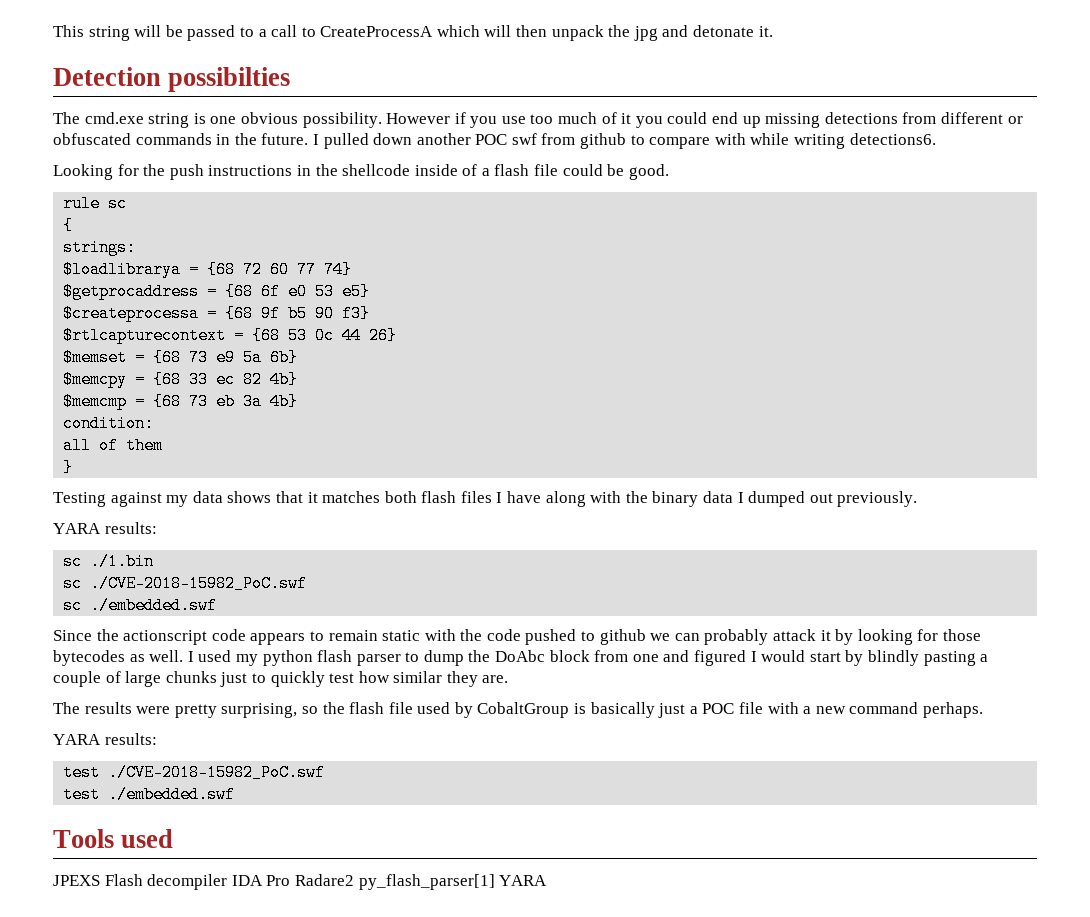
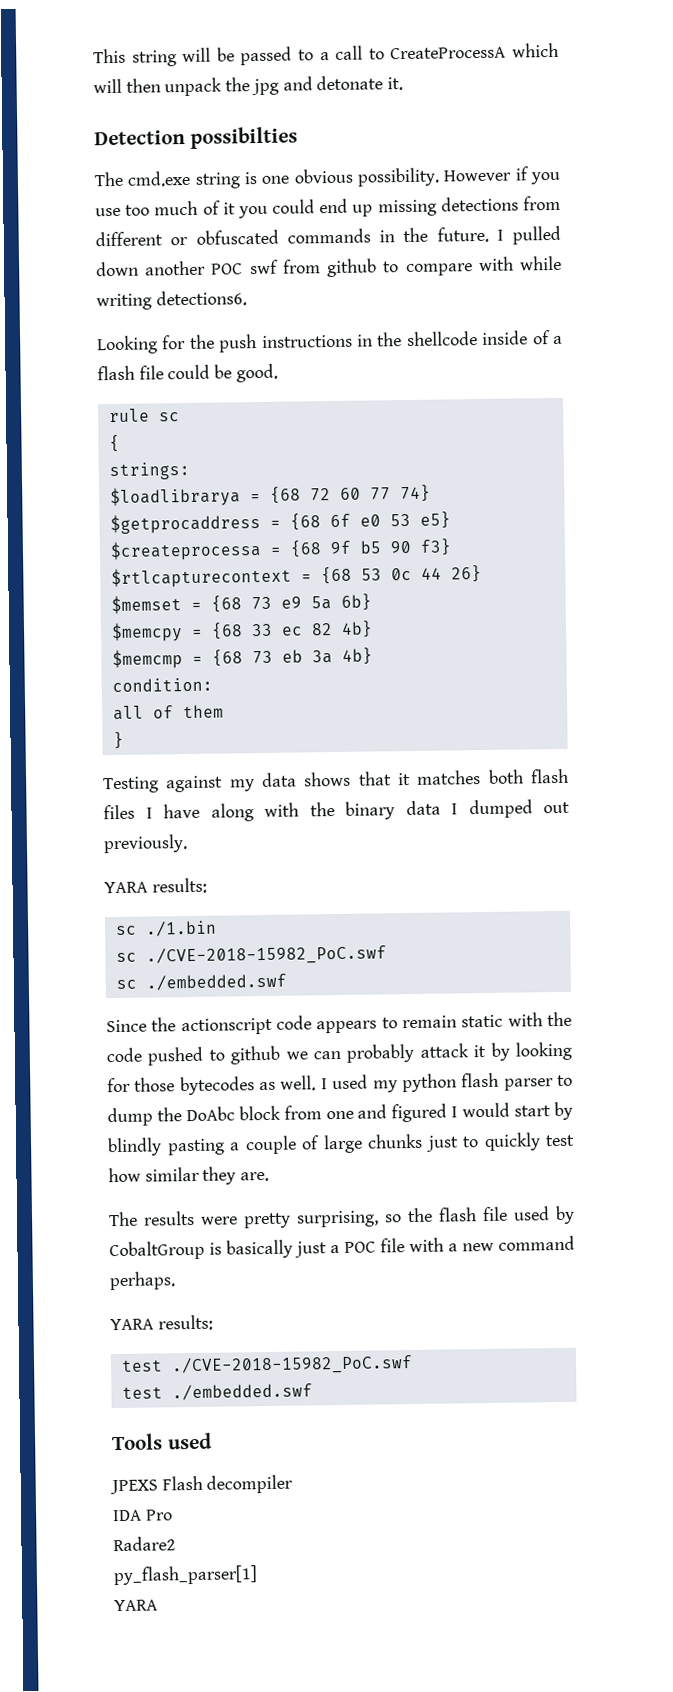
(228, 882) none -> (294, 1484) //
(291, 880) none -> (173, 1515) //
(354, 880) none -> (176, 1544) //
(495, 882) none -> (258, 1575) //

